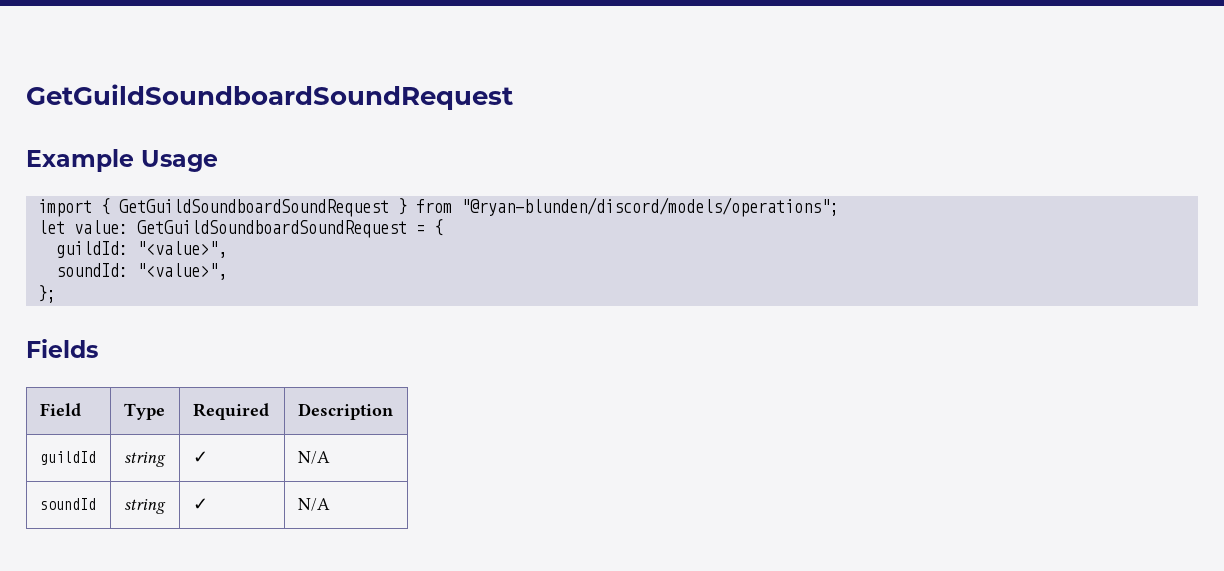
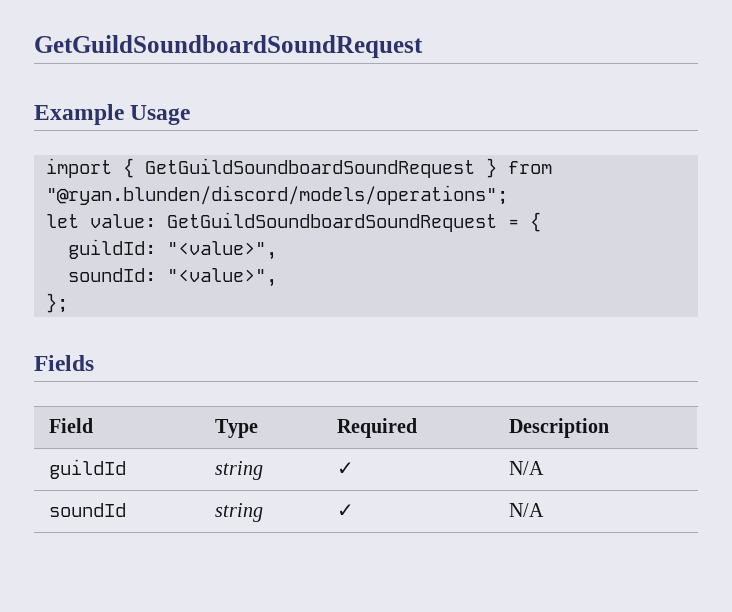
[461,197,839,217] "@ryan-blunden/discord/models/operations"; -> [46,185,508,205] "@ryan.blunden/discord/models/operations";

